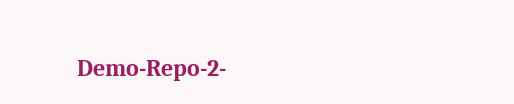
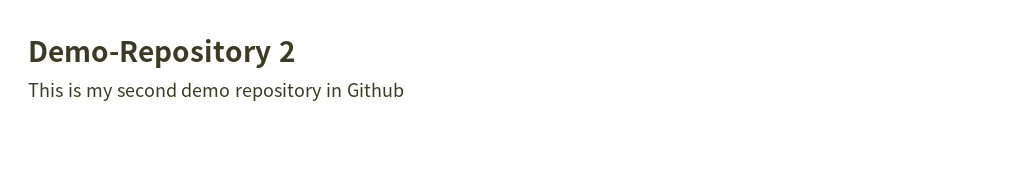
[77,60,226,81] Demo-Repo-2- -> [28,39,296,68] [28,82,405,101] Demo-Repository 2 // This is my second demo repository in Github

